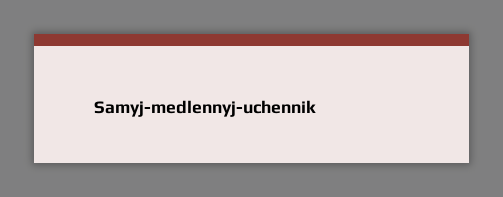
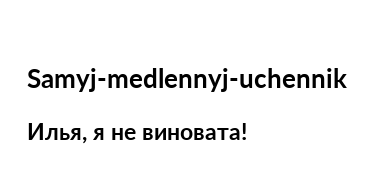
(316, 108) none -> [27,123,248,144] // Илья, я не виновата!

